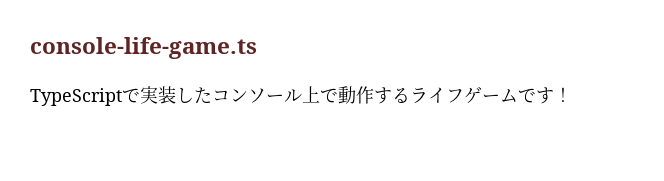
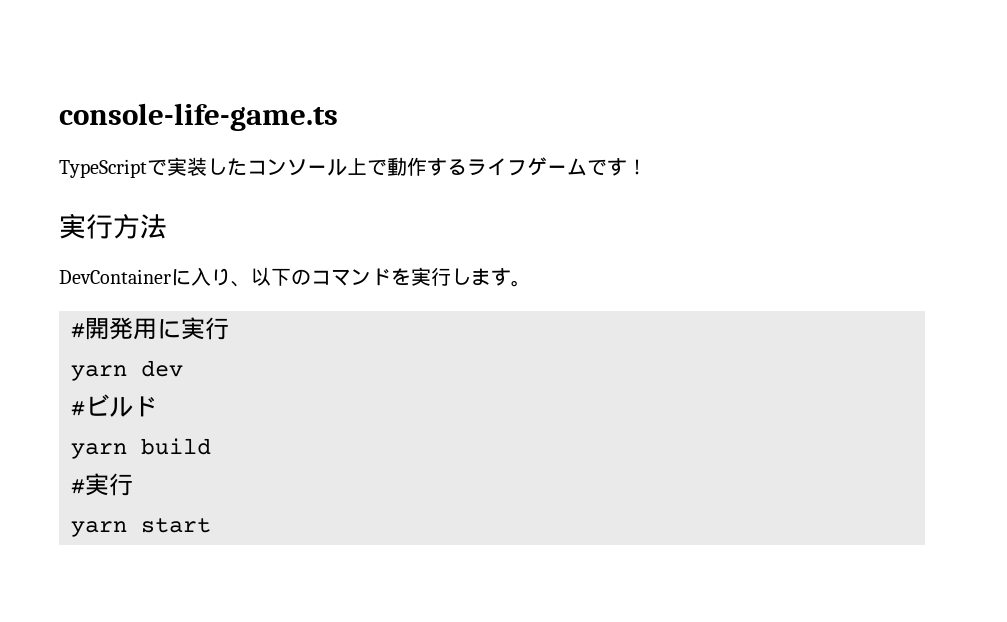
(572, 94) none -> [59,213,167,239] [59,267,531,287] [71,317,229,340] [71,360,183,381] [71,394,157,417] [71,438,211,459] [71,473,133,496] [71,518,211,537] // 実行方法 // DevContainerに入り、以下のコマンドを実行します。 // #開発用に実行 // yarn dev // #ビルド // yarn build // #実行 // yarn start

